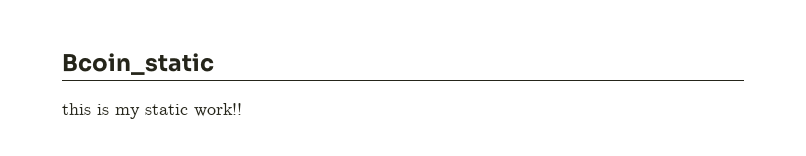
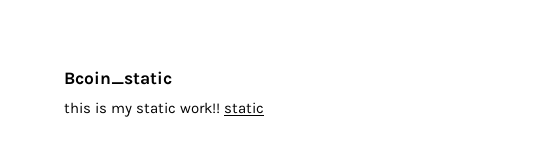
(242, 110) none -> [224,102,265,114] static

